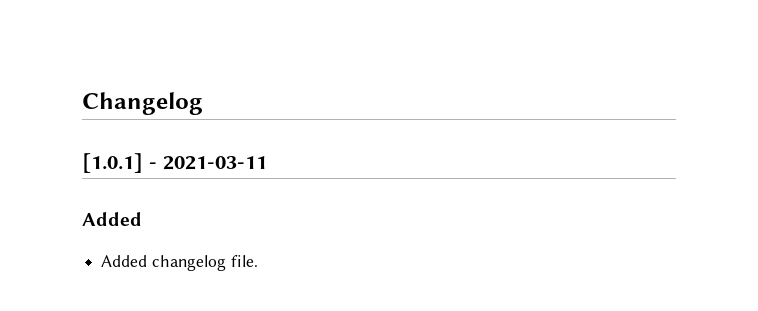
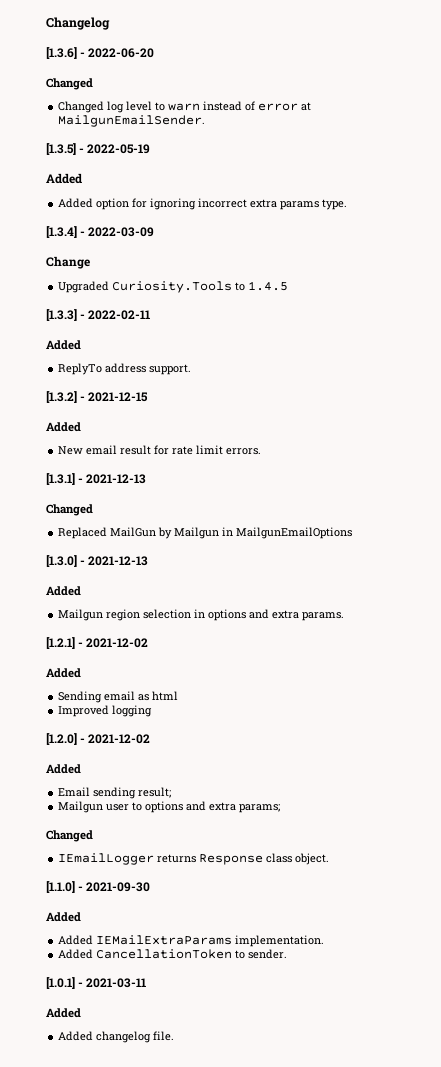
(203, 103) none -> [46,47,155,59] [46,78,93,90] [58,101,312,113] [58,115,206,127] [46,143,151,155] [46,173,82,184] [58,198,348,210] [46,226,155,238] [46,256,90,269] [58,281,289,293] [46,309,151,321] [46,340,81,350] [58,363,192,375] [46,391,149,403] [46,422,81,432] [58,445,262,455] [46,473,147,485] [46,504,93,516] [58,527,353,539] [46,555,149,567] [46,586,81,596] [58,609,345,621] [46,637,149,649] [46,668,81,678] [58,691,179,703] [58,705,153,717] [46,733,151,745] [46,764,81,774] [58,787,172,799] [58,801,281,813] [46,830,93,842] [58,853,330,865] [46,881,151,893] [46,912,81,922] [58,935,325,947] [58,949,288,959] // [1.3.6] - 2022-06-20 // Changed // Changed log level to warn instead of error at MailgunEmailSender. // [1.3.5] - 2022-05-19 // Added // Added option for ignoring incorrect extra params type. // [1.3.4] - 2022-03-09 // Change // Upgraded Curiosity.Tools to 1.4.5 // [1.3.3] - 2022-02-11 // Added // ReplyTo address support. // [1.3.2] - 2021-12-15 // Added // New email result for rate limit errors. // [1.3.1] - 2021-12-13 // Changed // Replaced MailGun by Mailgun in MailgunEmailOptions // [1.3.0] - 2021-12-13 // Added // Mailgun region selection in options and extra params. // [1.2.1] - 2021-12-02 // Added // Sending email as html // Improved logging // [1.2.0] - 2021-12-02 // Added // Email sending result; // Mailgun user to options and extra params; // Changed // IEmailLogger returns Response class object. // [1.1.0] - 2021-09-30 // Added // Added IEMailExtraParams implementation. // Added CancellationToken to sender.

